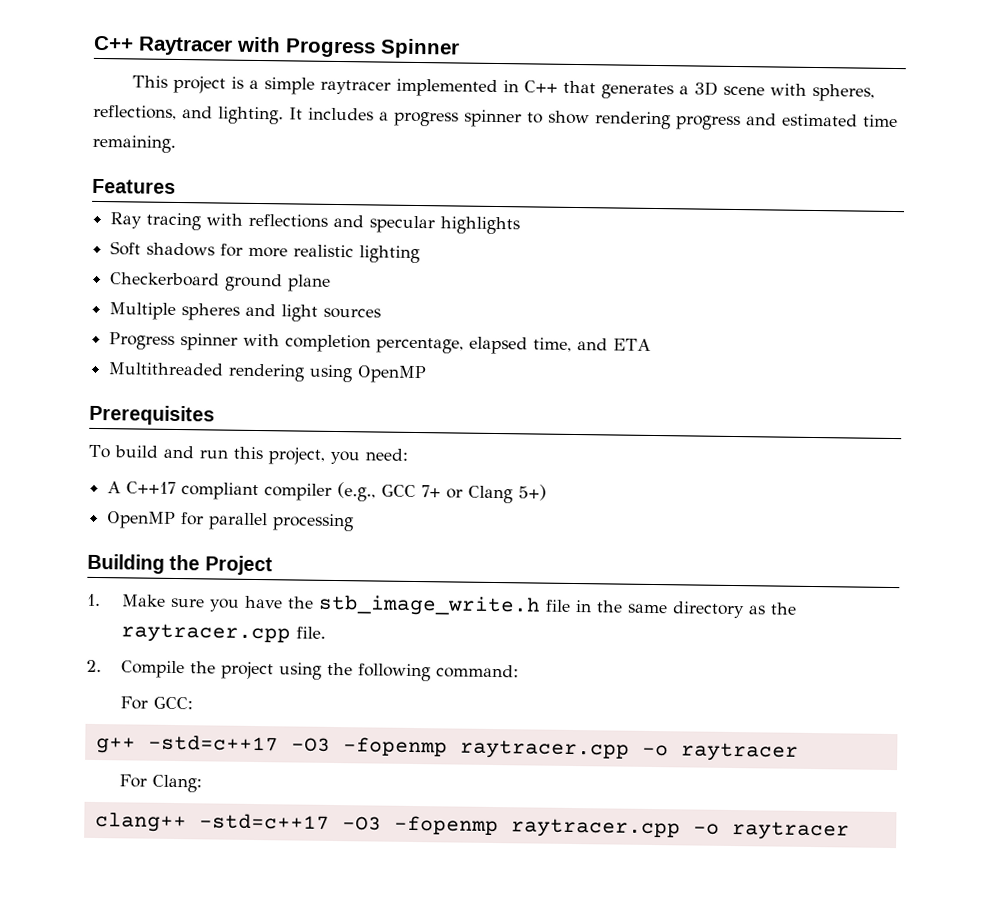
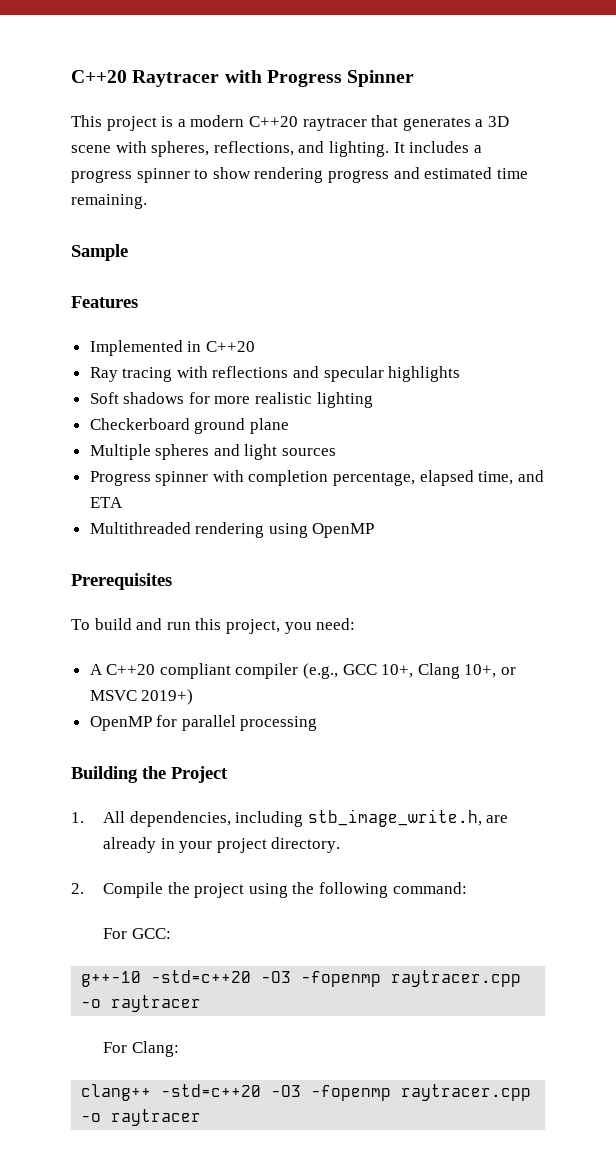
[93,35,134,51] C++ -> [71,70,127,83] C++20
[263,77,558,98] simple raytracer implemented in C++ -> [190,115,367,131] modern C++20 raytracer
(176, 143) none -> [71,244,128,261] // Sample
(176, 186) none -> [89,340,255,356] // Implemented in C++20
[126,481,177,495] C++17 -> [106,664,156,675] C++20
[421,484,548,504] 7+ or Clang 5+) -> [381,663,517,679] [89,689,194,705] 10+, Clang 10+, or MSVC 2019+)
[120,594,797,619] [120,623,326,644] Make sure you have the stb_image_write.h file in the same directory as the raytracer.cpp file. -> [103,809,509,827] [103,837,341,853] All dependencies, including stb_image_write.h, are already in your project directory.
[95,734,279,754] g++ -std=c++17 -> [81,970,252,987] g++-10 -std=c++20
[198,813,330,830] -std=c++17 -> [161,1084,262,1097] -std=c++20

